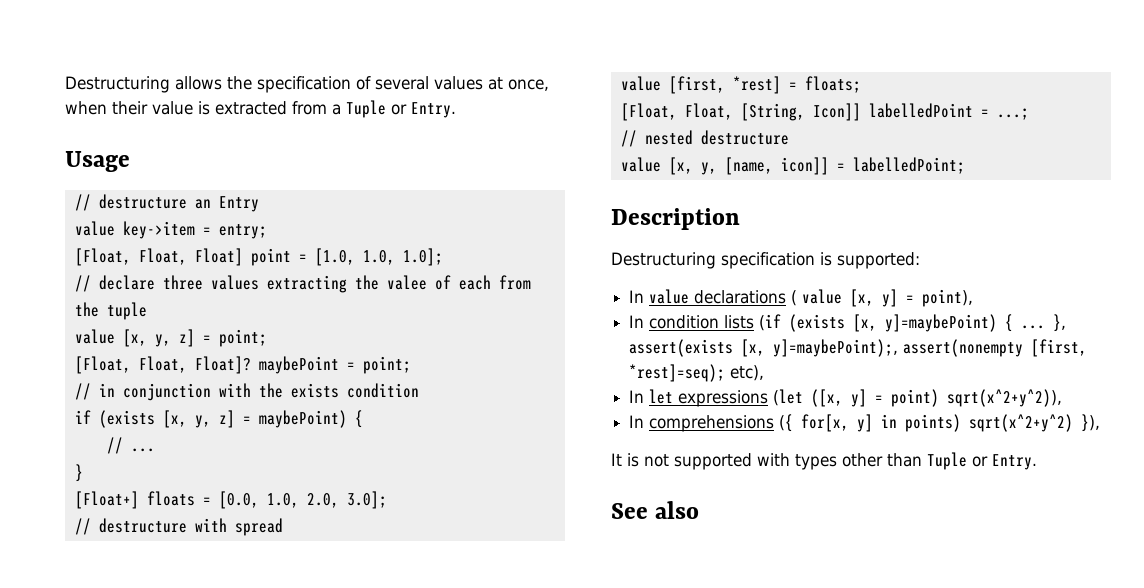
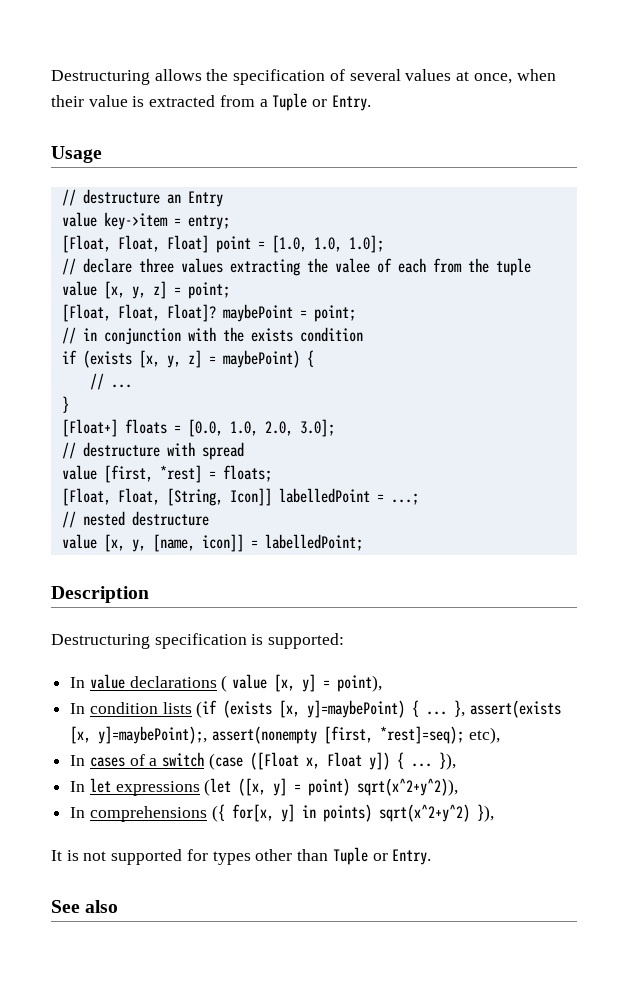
(765, 373) none -> [70,752,456,770] // In cases of a switch (case ([Float x, Float y]) { ... }),
[757,453,790,466] with -> [186,849,208,861] for

